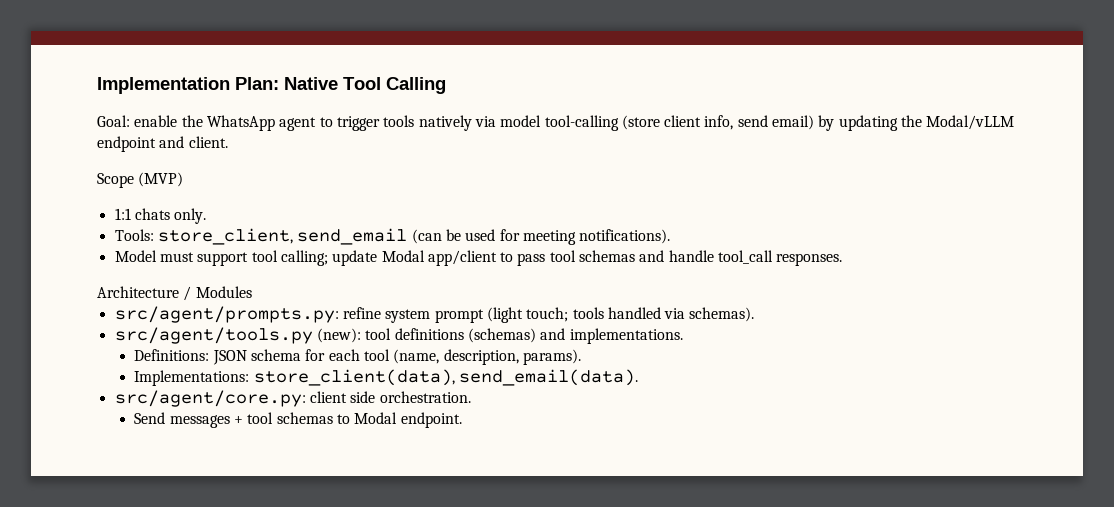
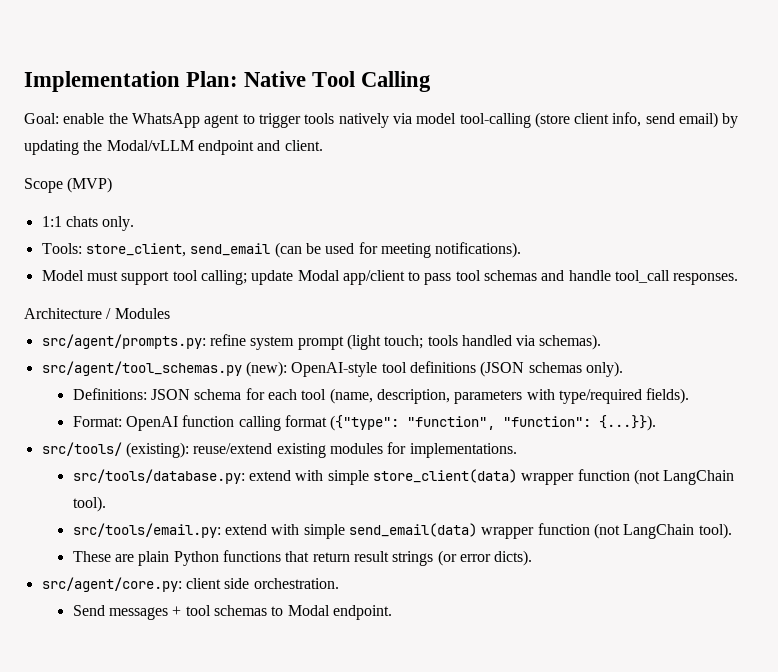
[114,327,683,344] src/agent/tools.py (new): tool definitions (schemas) and implementations. -> [41,361,623,377] src/agent/tool_schemas.py (new): OpenAI-style tool definitions (JSON schemas only).
[522,349,581,365] [134,369,638,386] params). // Implementations: store_client(data), send_email(data). -> [454,388,690,404] [72,415,657,431] [41,442,517,458] [72,469,735,485] [72,496,106,512] [72,523,732,539] [72,550,533,566] parameters with type/required fields). // Format: OpenAI function calling format ({"type": "function", "function": {...}}). // src/tools/ (existing): reuse/extend existing modules for implementations. // src/tools/database.py: extend with simple store_client(data) wrapper function (not LangChain tool). // src/tools/email.py: extend with simple send_email(data) wrapper function (not LangChain tool). // These are plain Python functions that return result strings (or error dicts).

